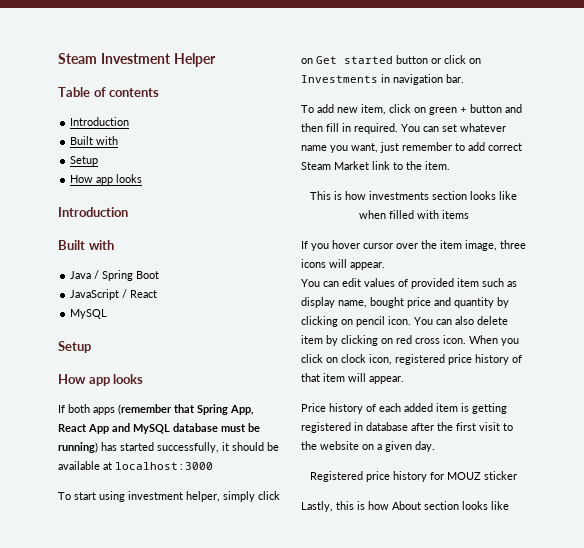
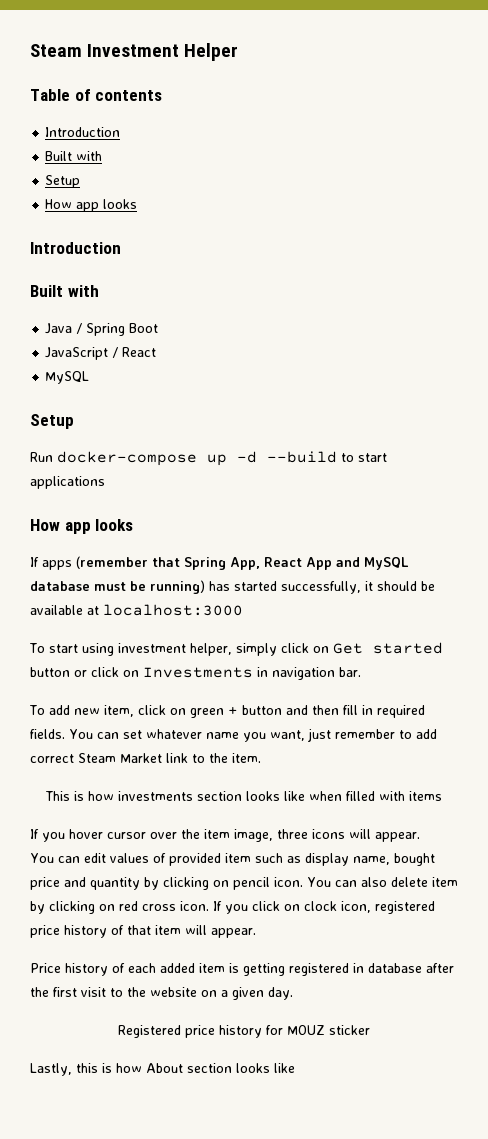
(91, 347) none -> [30,451,387,466] [30,476,105,489] // Run docker-compose up -d --build to start applications
[68,404,90,413] both -> (39, 562) none
[354,123,398,134] required. -> [376,705,425,718] [30,729,65,739] required fields.
[469,335,498,344] When -> [213,901,222,911] If

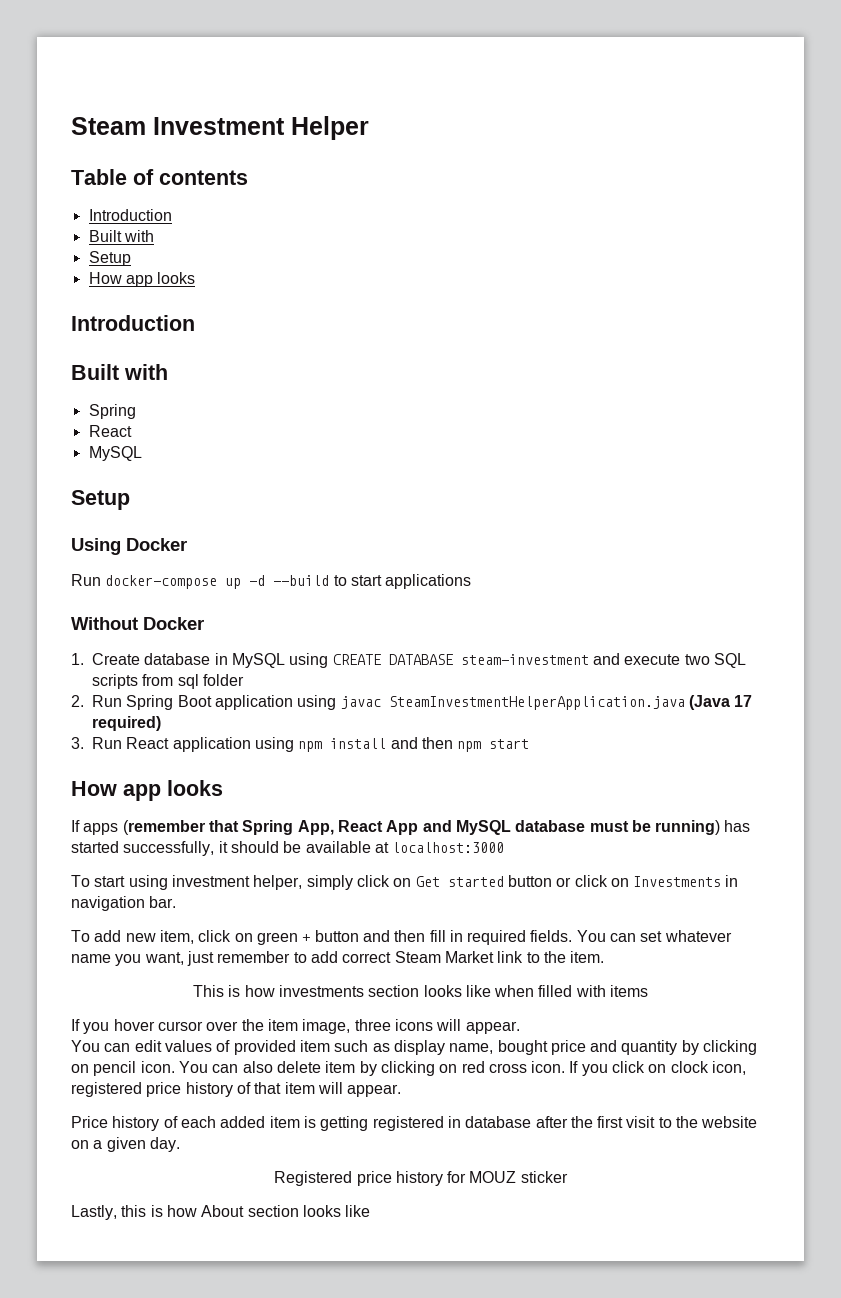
[45,323,159,336] [45,347,119,360] Java / Spring Boot // JavaScript / -> [88,404,136,419] Spring //
(74, 421) none -> [71,538,187,555] // Using Docker
(105, 482) none -> [71,617,204,630] [71,653,746,668] [92,674,244,689] [71,695,753,710] [92,716,161,731] [71,737,530,752] // Without Docker // 1. Create database in MySQL using CREATE DATABASE steam-investment and execute two SQL scripts from sql folder // 2. Run Spring Boot application using javac SteamInvestmentHelperApplication.java (Java 17 required) // 3. Run React application using npm install and then npm start

